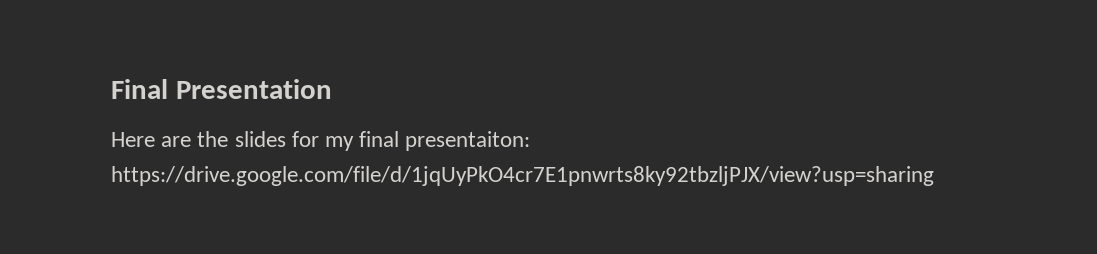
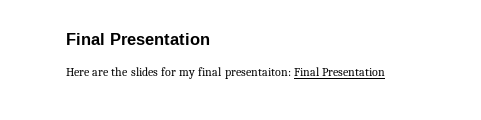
[111,166,934,186] https://drive.google.com/file/d/1jqUyPkO4cr7E1pnwrts8ky92tbzljPJX/view?usp=sharing -> [293,67,386,76] Final Presentation

